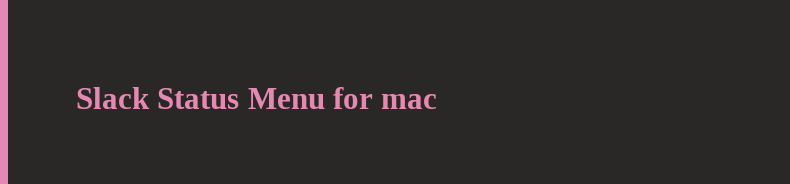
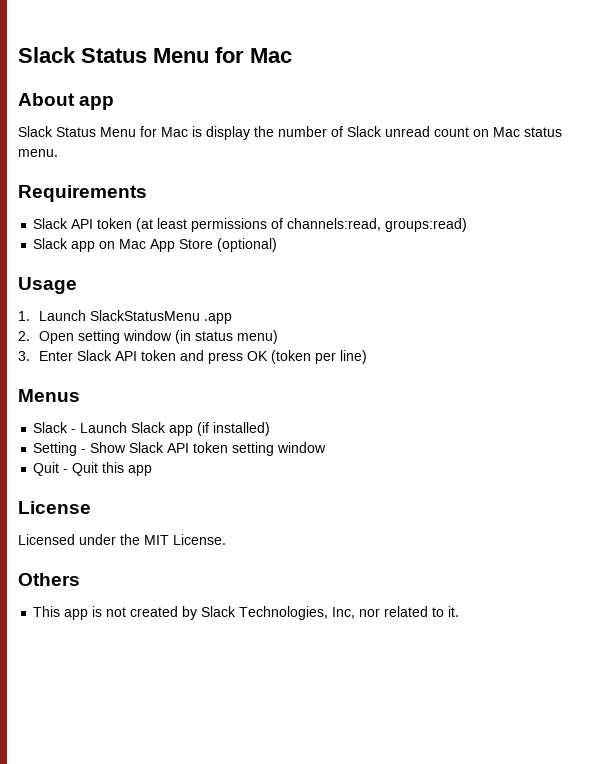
[76,87,438,109] Slack Status Menu for mac -> [18,47,292,63] [18,93,115,110] [18,126,562,140] [18,149,58,157] [18,185,147,202] [33,218,468,232] [33,238,278,252] [18,277,77,294] [18,310,233,324] [18,330,279,344] [18,350,368,364] [18,389,80,402] [33,422,271,436] [33,442,327,456] [33,462,153,476] [18,501,91,514] [18,534,226,545] [18,573,80,586] [33,606,460,620] Slack Status Menu for Mac // About app // Slack Status Menu for Mac is display the number of Slack unread count on Mac status menu. // Requirements // Slack API token (at least permissions of channels:read, groups:read) // Slack app on Mac App Store (optional) // Usage // 1. Launch SlackStatusMenu .app // 2. Open setting window (in status menu) // 3. Enter Slack API token and press OK (token per line) // Menus // Slack - Launch Slack app (if installed) // Setting - Show Slack API token setting window // Quit - Quit this app // License // Licensed under the MIT License. // Others // This app is not created by Slack Technologies, Inc, nor related to it.

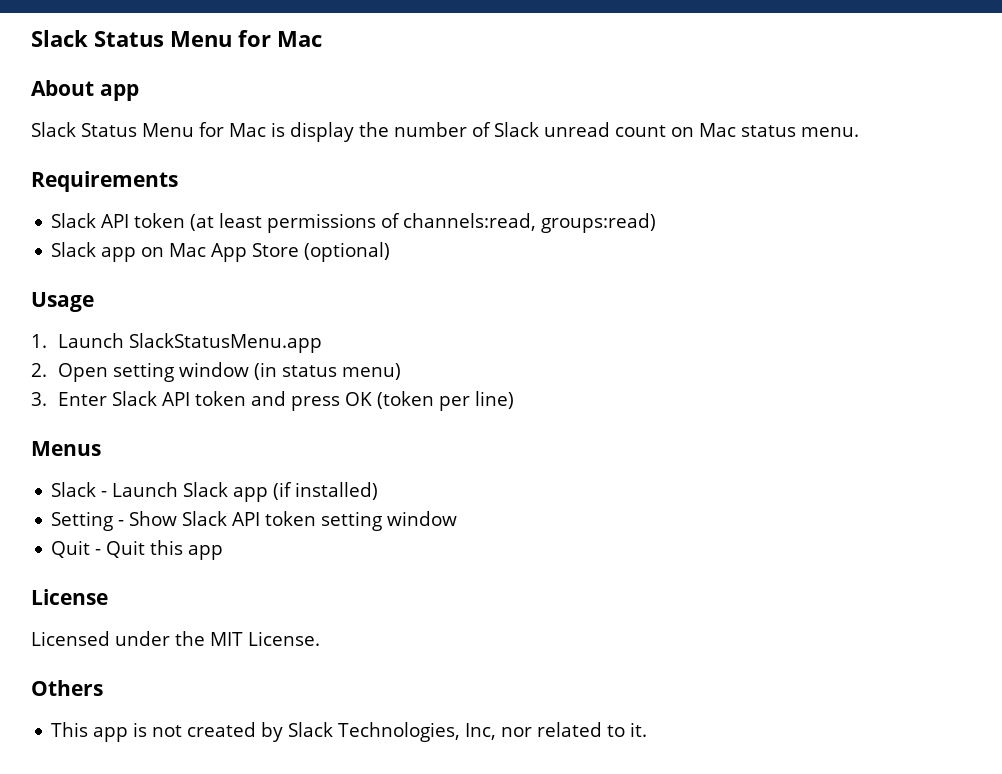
[90,310,233,324] SlackStatusMenu .app -> [129,333,323,353] SlackStatusMenu.app

